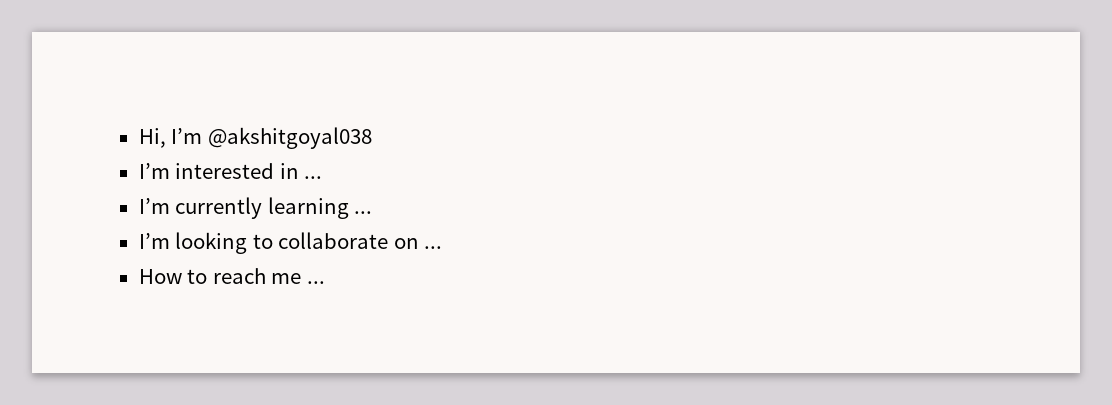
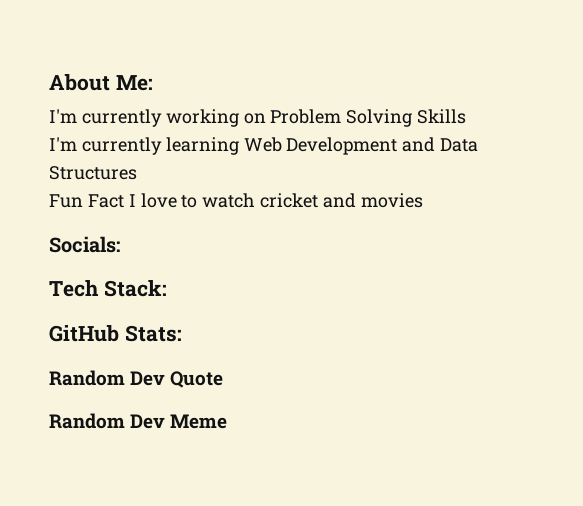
[138,127,372,149] [138,163,323,179] [138,197,373,219] [138,232,443,254] [138,268,325,284] Hi, I’m @akshitgoyal038 // I’m interested in ... // I’m currently learning ... // I’m looking to collaborate on ... // How to reach me ... -> [49,74,153,91] [49,109,467,127] [49,137,479,155] [49,166,137,180] [49,193,423,208] [49,236,120,253] [49,280,167,297] [49,325,182,342] [49,370,224,388] [49,413,228,429] About Me: // I'm currently working on Problem Solving Skills // I'm currently learning Web Development and Data Structures // Fun Fact I love to watch cricket and movies // Socials: // Tech Stack: // GitHub Stats: // Random Dev Quote // Random Dev Meme

